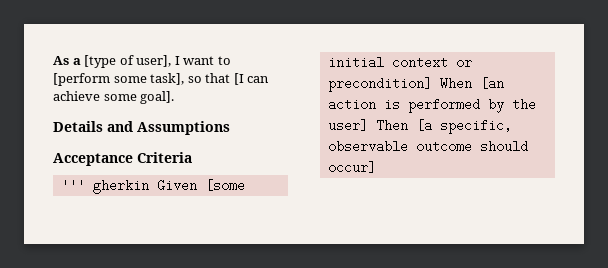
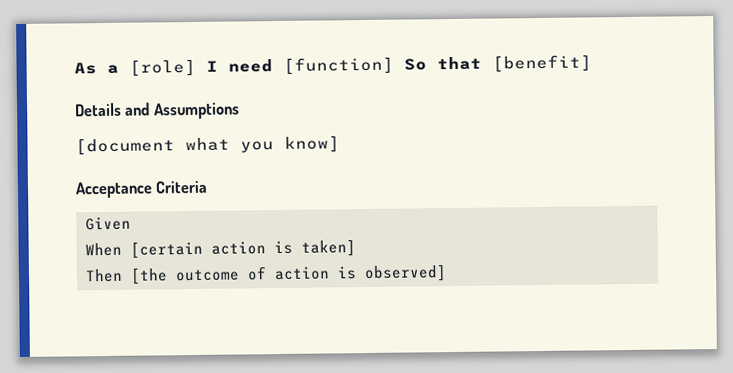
[84,55,231,68] [53,73,270,86] [53,91,175,104] [type of user], I want to [perform some task], so that [I can achieve some goal]. -> [129,54,592,77] [role] I need [function] So that [benefit]
(230, 128) none -> [75,135,340,156] // [document what you know]
[60,179,149,194] ''' gherkin -> (209, 187) none
[204,179,245,192] [327,56,472,69] [327,77,504,92] [327,98,536,113] [327,119,512,134] [327,140,528,153] [327,161,376,174] [some initial context or precondition] When [an action is performed by the user] Then [a specific, observable outcome should occur] -> [85,239,356,259] [85,264,447,285] // When [certain action is taken] // Then [the outcome of action is observed]

